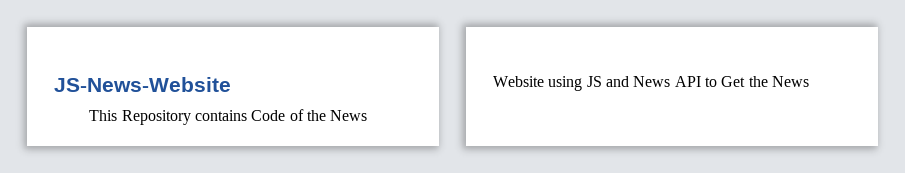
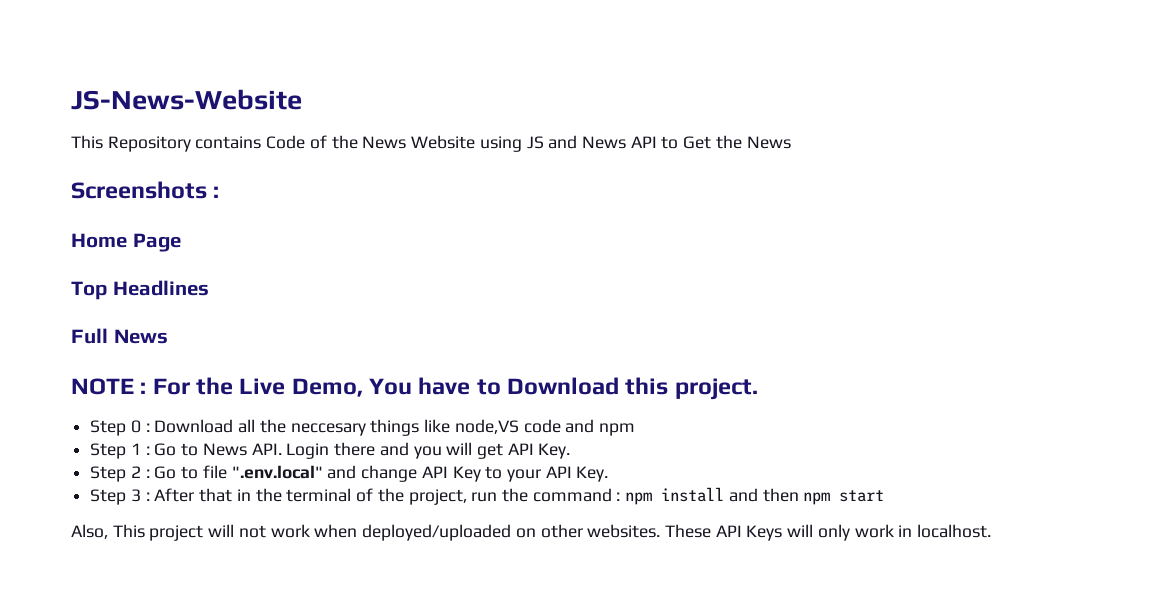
(809, 81) none -> [71,181,220,199] [71,233,181,252] [71,280,209,300] [71,328,168,344] [71,377,758,400] [90,419,635,436] [90,442,571,459] [90,465,609,482] [90,487,885,505] [71,524,992,541] // Screenshots : // Home Page // Top Headlines // Full News // NOTE : For the Live Demo, You have to Download this project. // Step 0 : Download all the neccesary things like node,VS code and npm // Step 1 : Go to News API. Login there and you will get API Key. // Step 2 : Go to file ".env.local" and change API Key to your API Key. // Step 3 : After that in the terminal of the project, run the command : npm install and then npm start // Also, This project will not work when deployed/uploaded on other websites. These API Keys will only work in localhost.

